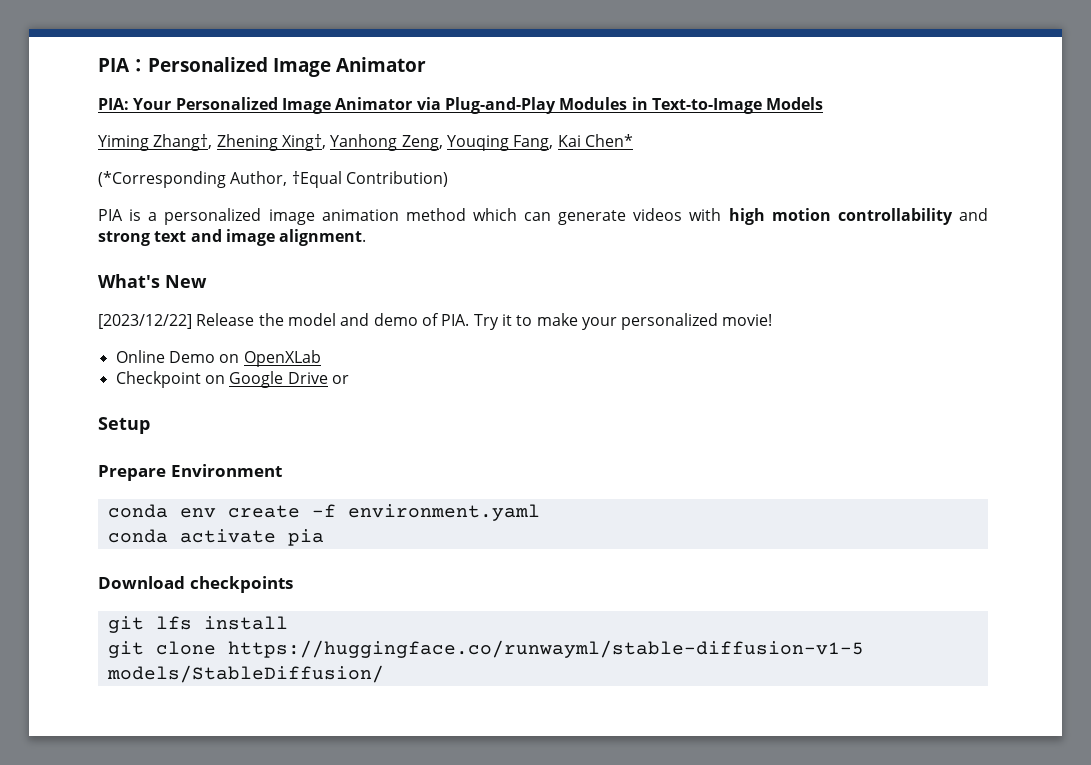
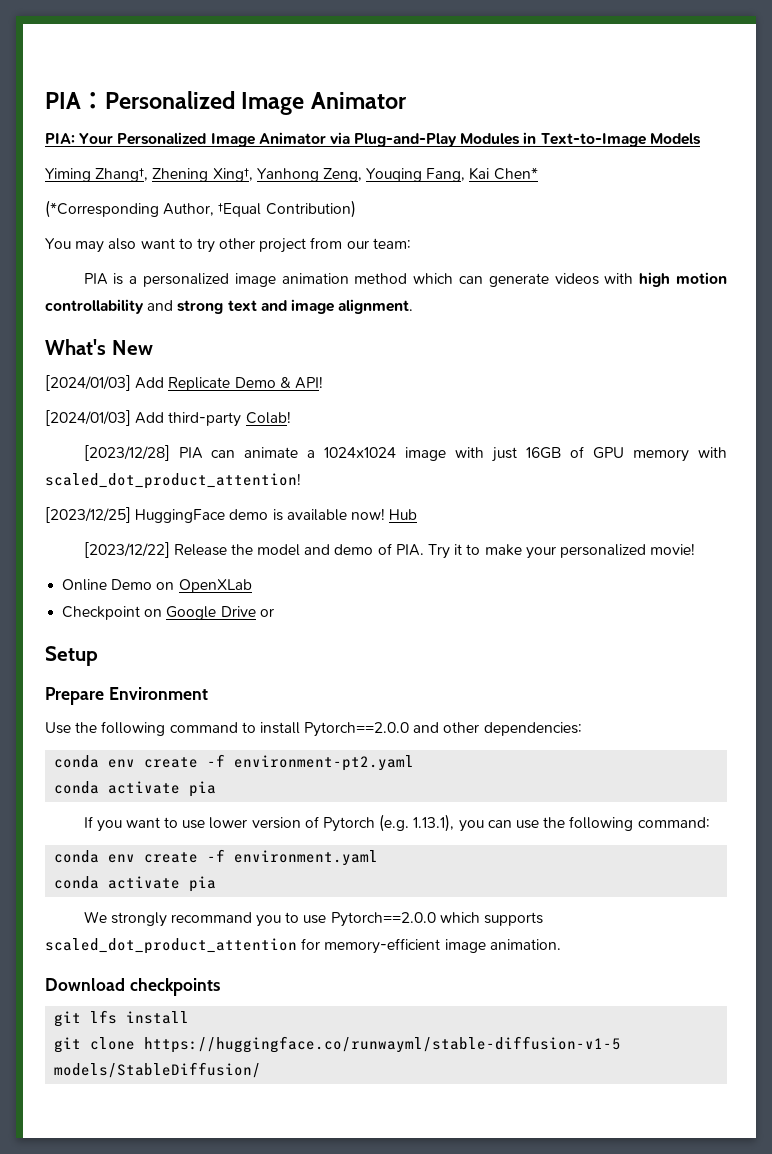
(448, 179) none -> [45,237,411,253] // You may also want to try other project from our team:
(207, 281) none -> [45,375,323,391] [45,410,291,427] [83,445,727,462] [45,473,301,489] [45,507,418,523] // [2024/01/03] Add Replicate Demo & API! // [2024/01/03] Add third-party Colab! // [2023/12/28] PIA can animate a 1024x1024 image with just 16GB of GPU memory with scaled_dot_product_attention! // [2023/12/25] HuggingFace demo is available now! Hub
(282, 470) none -> [45,721,582,737] [54,754,415,771] [54,781,217,797] [83,814,710,832] // Use the following command to install Pytorch==2.0.0 and other dependencies: // conda env create -f environment-pt2.yaml // conda activate pia // If you want to use lower version of Pytorch (e.g. 1.13.1), you can use the following command:
(324, 537) none -> [83,911,544,927] [45,938,561,954] // We strongly recommand you to use Pytorch==2.0.0 which supports scaled_dot_product_attention for memory-efficient image animation.

